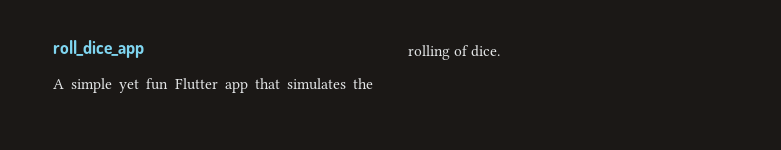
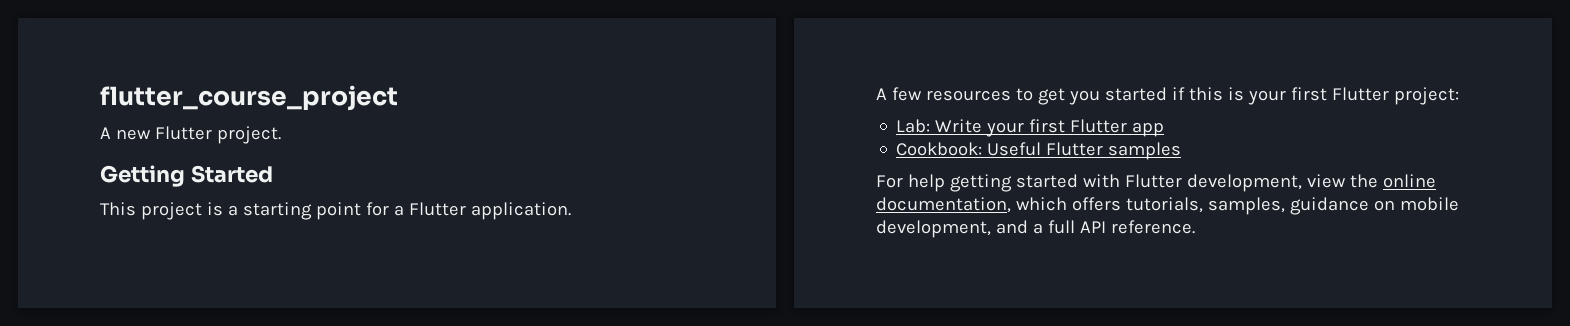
[53,40,144,58] [53,78,373,93] [408,45,501,60] roll_dice_app // A simple yet fun Flutter app that simulates the rolling of dice. -> [100,85,398,111] [100,126,281,144] [100,165,273,187] [100,202,571,220] [876,87,1459,105] [896,119,1165,137] [896,142,1182,160] [876,174,1436,192] [876,197,1459,215] [876,220,1195,238] flutter_course_project // A new Flutter project. // Getting Started // This project is a starting point for a Flutter application. // A few resources to get you started if this is your first Flutter project: // Lab: Write your first Flutter app // Cookbook: Useful Flutter samples // For help getting started with Flutter development, view the online documentation, which offers tutorials, samples, guidance on mobile development, and a full API reference.

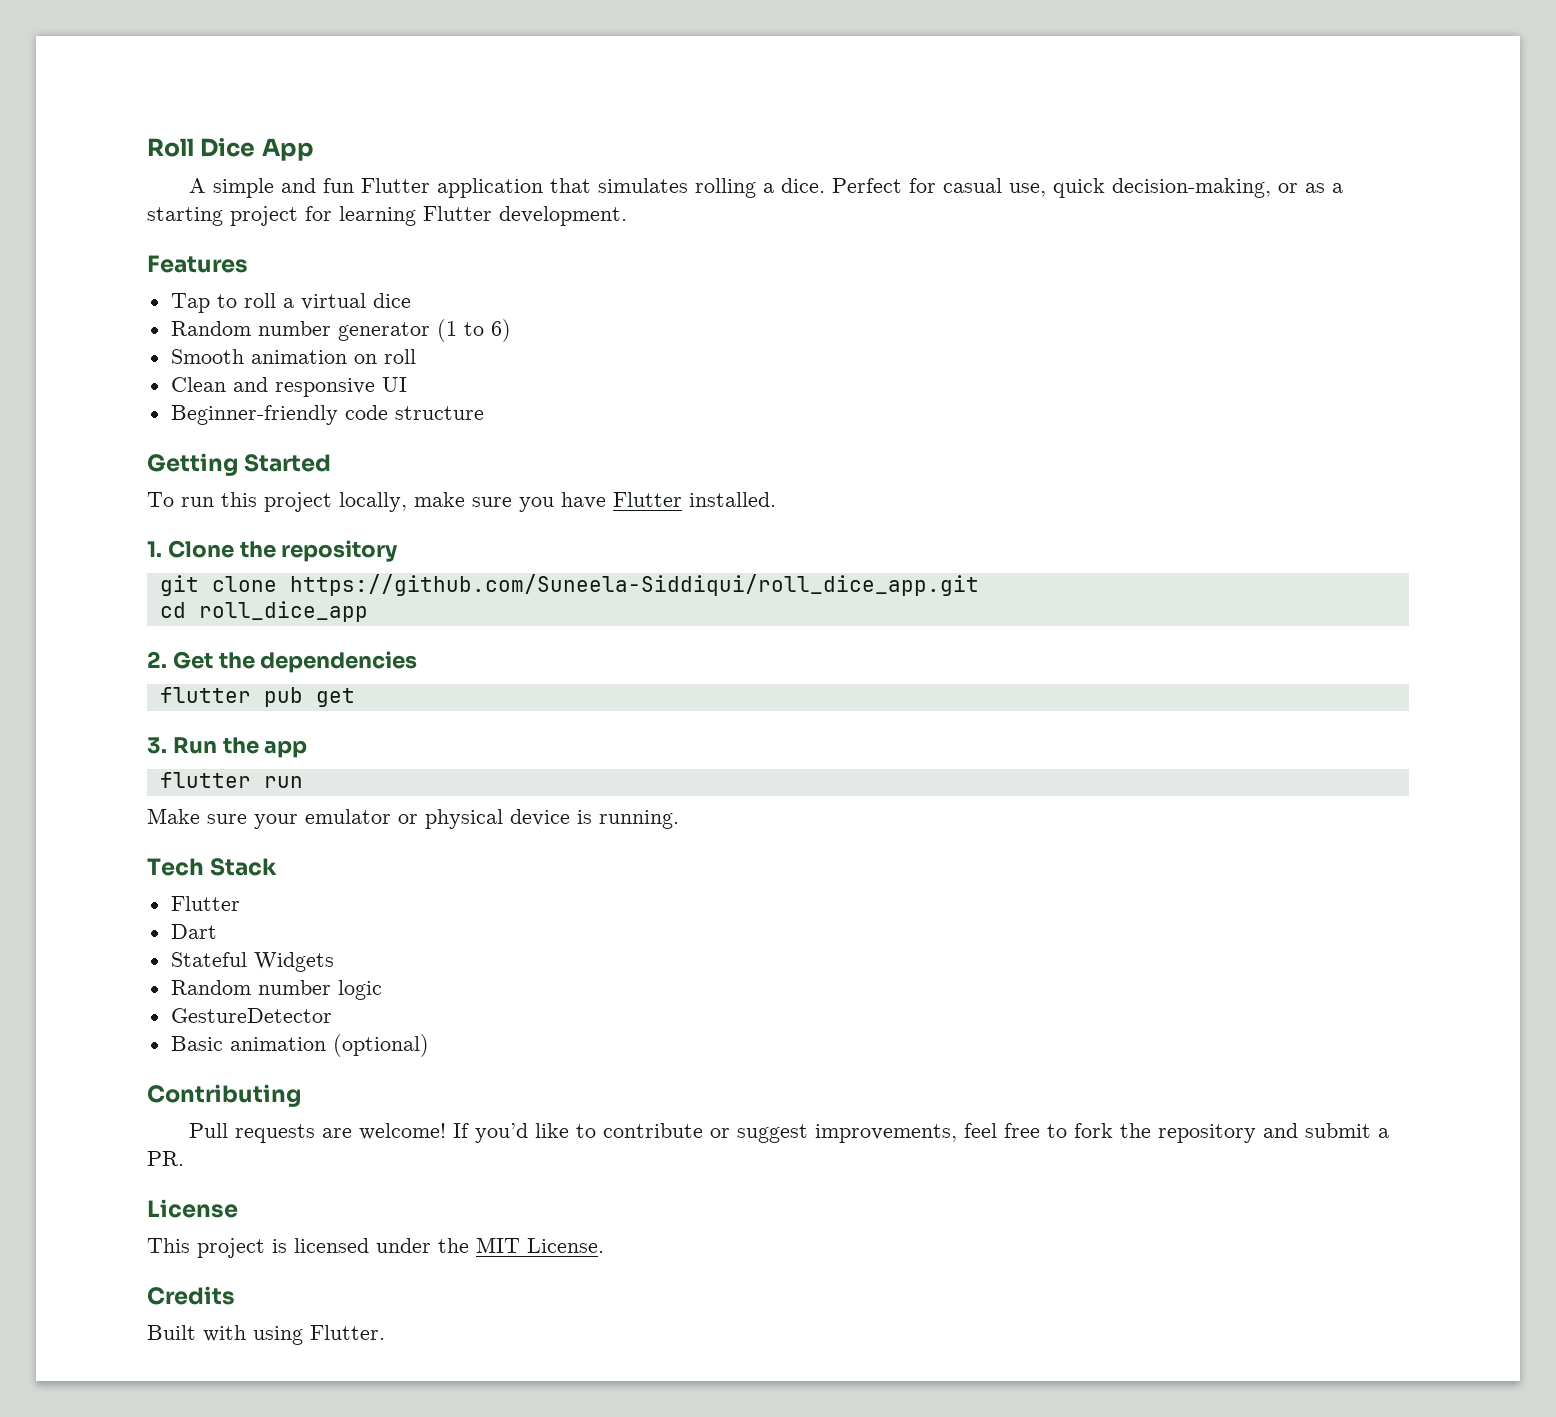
[100,85,398,111] [100,126,281,144] [100,165,273,187] [100,202,571,220] [876,87,1459,105] [896,119,1165,137] [896,142,1182,160] [876,174,1436,192] [876,197,1459,215] [876,220,1195,238] flutter_course_project // A new Flutter project. // Getting Started // This project is a starting point for a Flutter application. // A few resources to get you started if this is your first Flutter project: // Lab: Write your first Flutter app // Cookbook: Useful Flutter samples // For help getting started with Flutter development, view the online documentation, which offers tutorials, samples, guidance on mobile development, and a full API reference. -> [147,137,314,161] [188,178,1343,198] [147,206,627,226] [147,255,248,273] [170,293,411,313] [170,319,511,342] [170,349,416,364] [170,377,407,397] [170,405,484,425] [147,453,332,476] [147,492,776,512] [147,540,399,562] [159,574,979,596] [159,601,368,622] [147,651,418,673] [159,687,355,707] [147,737,308,758] [159,772,303,788] [147,808,679,829] [147,858,278,876] [170,896,240,911] [170,924,217,939] [170,952,334,972] [170,980,382,1000] [170,1008,332,1023] [170,1034,429,1057] [147,1084,301,1107] [188,1123,1389,1143] [147,1151,184,1166] [147,1199,238,1218] [147,1237,604,1258] [147,1286,235,1305] [147,1325,385,1345] Roll Dice App // A simple and fun Flutter application that simulates rolling a dice. Perfect for casual use, quick decision-making, or as a starting project for learning Flutter development. // Features // Tap to roll a virtual dice // Random number generator (1 to 6) // Smooth animation on roll // Clean and responsive UI // Beginner-friendly code structure // Getting Started // To run this project locally, make sure you have Flutter installed. // 1. Clone the repository // git clone https://github.com/Suneela-Siddiqui/roll_dice_app.git // cd roll_dice_app // 2. Get the dependencies // flutter pub get // 3. Run the app // flutter run // Make sure your emulator or physical device is running. // Tech Stack // Flutter // Dart // Stateful Widgets // Random number logic // GestureDetector // Basic animation (optional) // Contributing // Pull requests are welcome! If you’d like to contribute or suggest improvements, feel free to fork the repository and submit a PR. // License // This project is licensed under the MIT License. // Credits // Built with using Flutter.

